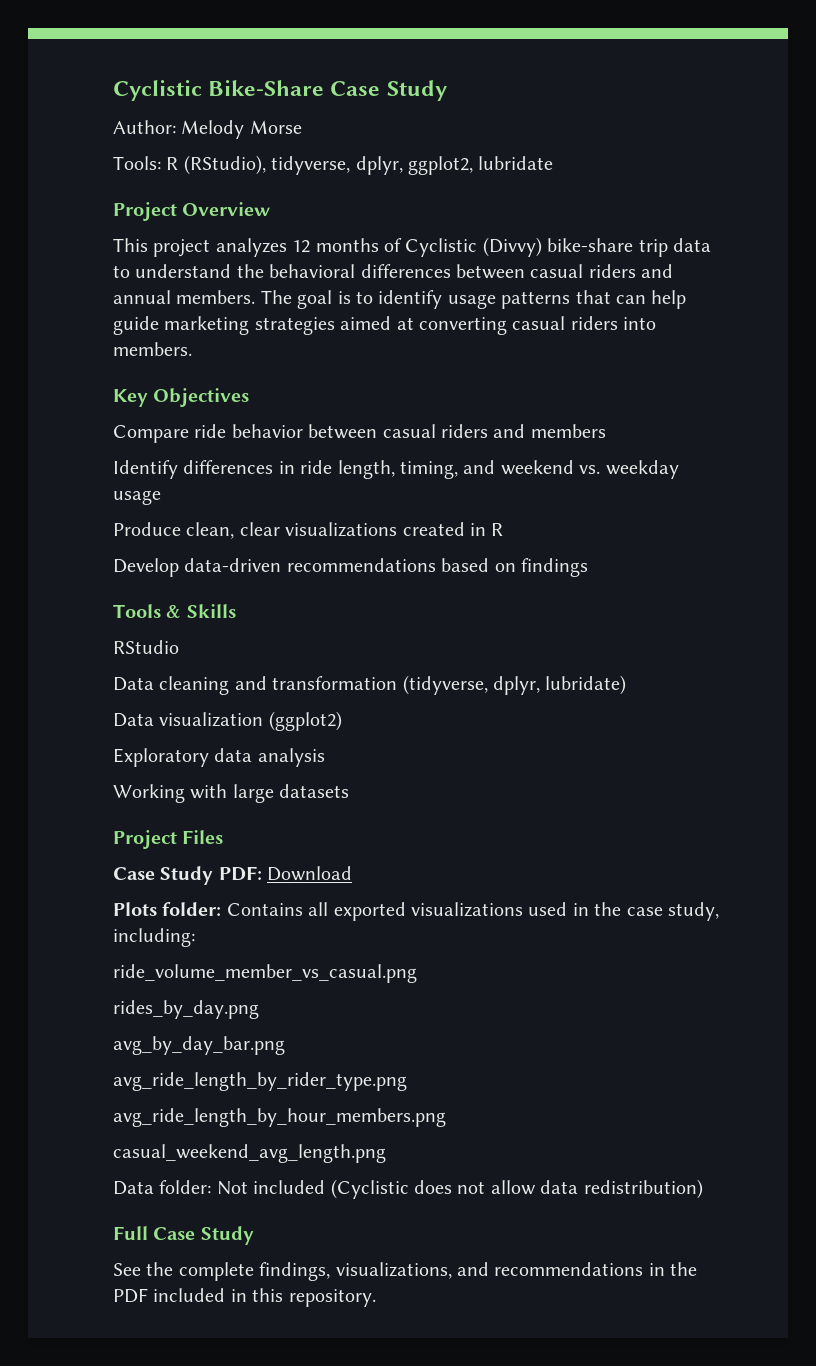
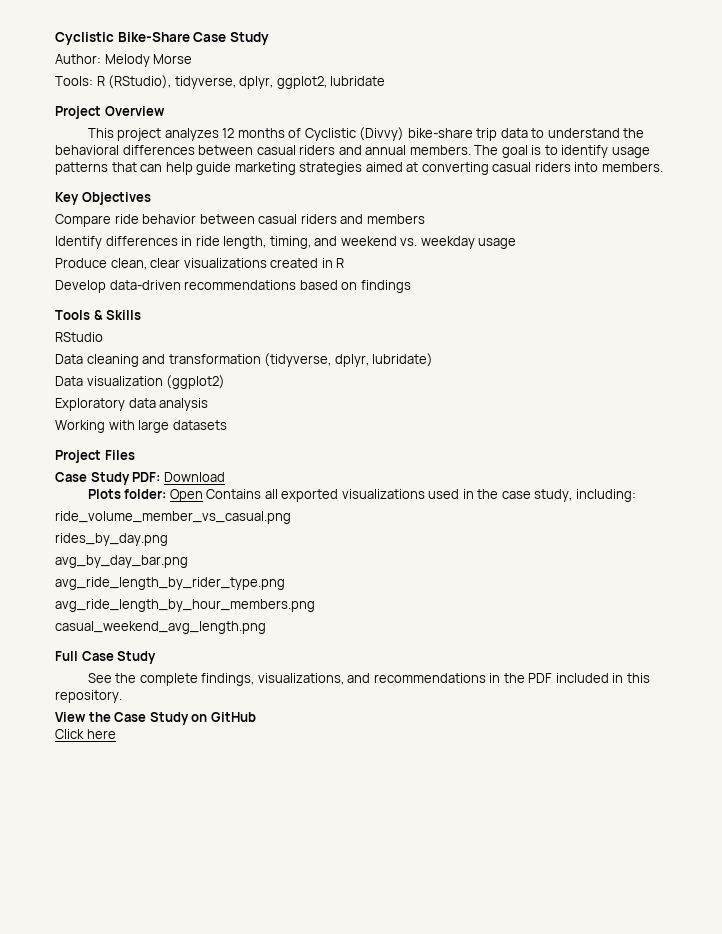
(222, 909) none -> [169,489,203,502] Open
[113,1179,703,1199] // Data folder: Not included (Cyclistic does not allow data redistribution) -> (266, 627) none
(376, 1298) none -> [55,712,256,725] [55,729,116,739] // View the Case Study on GitHub // Click here

